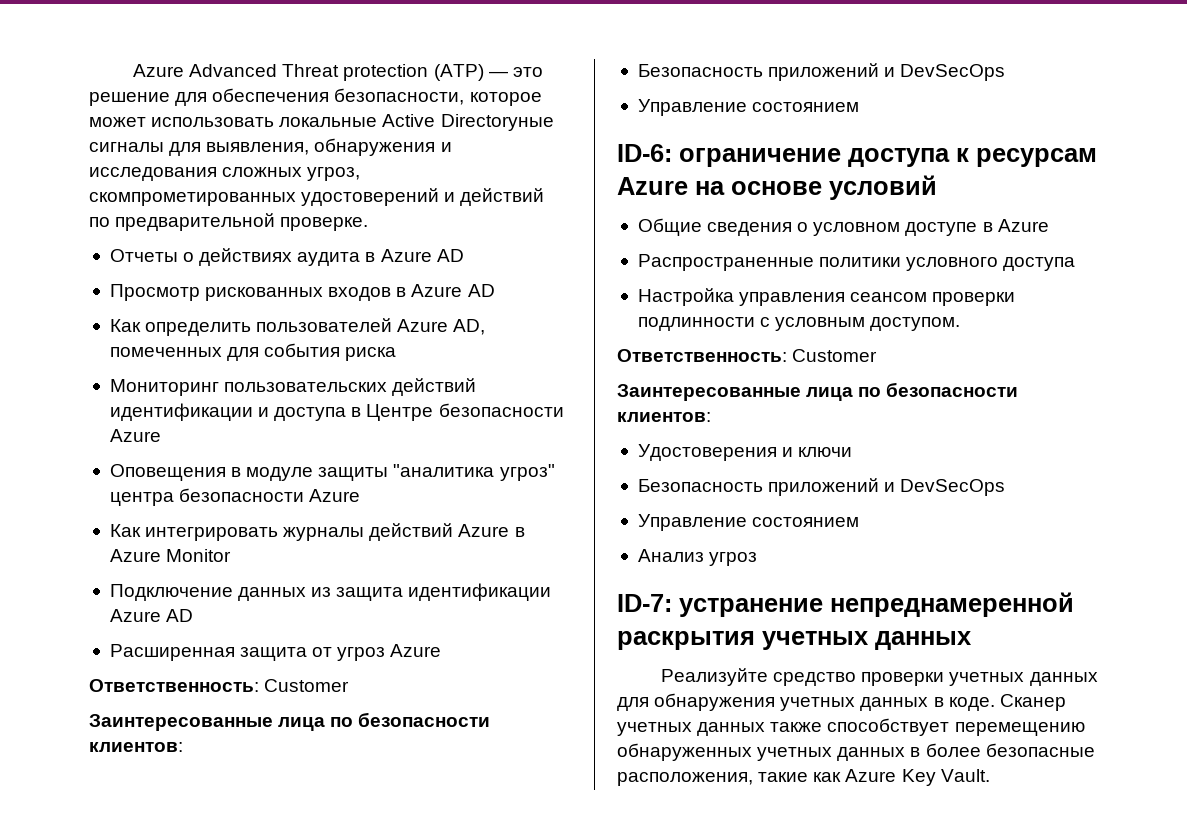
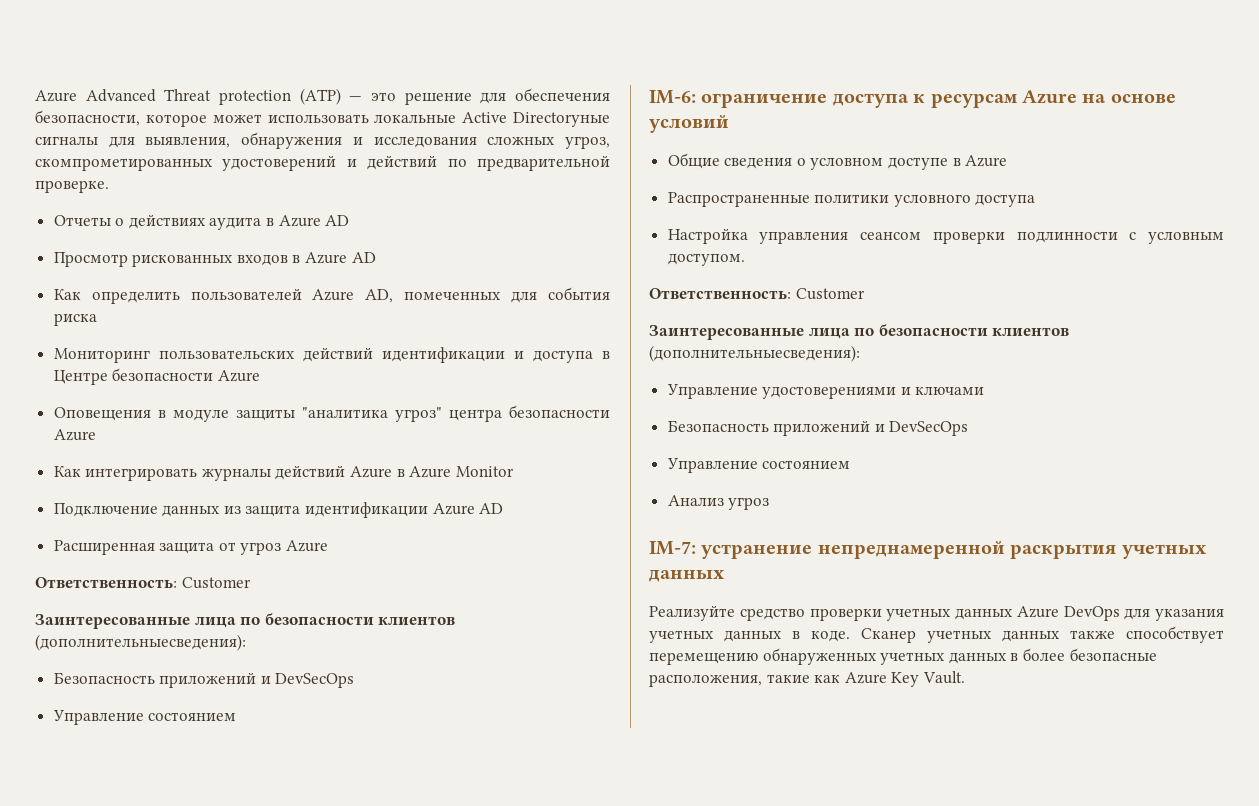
[89,742,183,752] [637,63,1006,81] [637,99,860,116] [617,144,672,162] клиентов: // Безопасность приложений и DevSecOps // Управление состоянием // ID-6: -> [378,616,456,625] [35,634,246,651] [53,672,355,688] [52,710,237,725] [649,90,696,104] клиентов (дополнительныесведения): // Безопасность приложений и DevSecOps // Управление состоянием // IM-6:
[617,412,711,422] [637,444,853,461] клиентов: // Удостоверения и ключи -> [992,327,1070,336] [649,345,860,362] [666,384,985,399] клиентов (дополнительныесведения): // Управление удостоверениями и ключами
[617,594,672,612] ID-7: -> [649,541,696,555] IM-7:
[617,693,776,711] для обнаружения -> [1016,606,1224,621] Azure DevOps для указания

